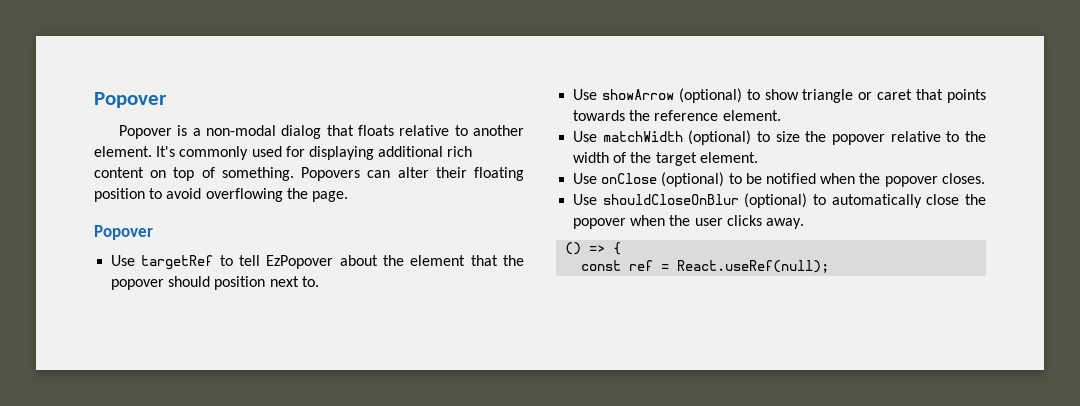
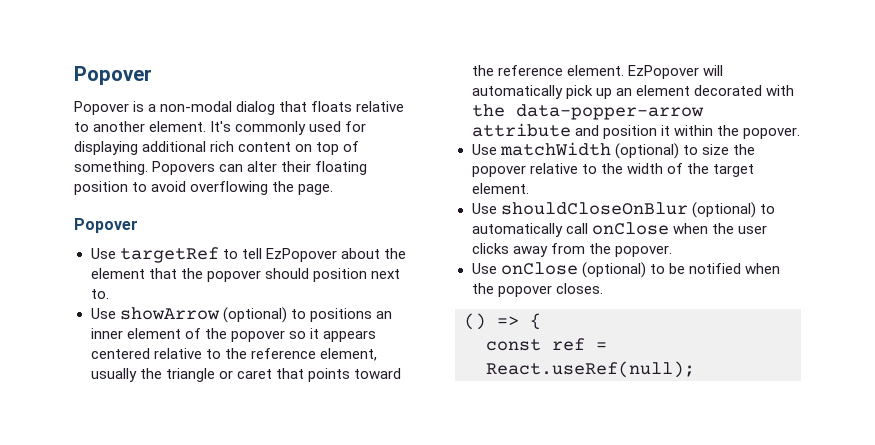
[764,89,799,100] show -> [309,308,392,322] [90,328,376,342] [90,348,377,361] [90,368,162,382] positions an inner element of the popover so it appears centered relative to the reference element, usually the
[573,110,626,121] towards -> [353,368,401,379] toward
(781, 115) none -> [627,65,723,79] [471,85,794,99] [471,104,704,120] [471,123,800,139] EzPopover will automatically pick up an element decorated with the data-popper-arrow attribute and position it within the popover.
(758, 157) none -> [471,202,775,218] [471,222,767,237] [471,243,672,257] // Use shouldCloseOnBlur (optional) to automatically call onClose when the user clicks away from the popover.
[573,193,986,208] [573,215,804,229] // Use shouldCloseOnBlur (optional) to automatically close the popover when the user clicks away. -> (603, 288) none

